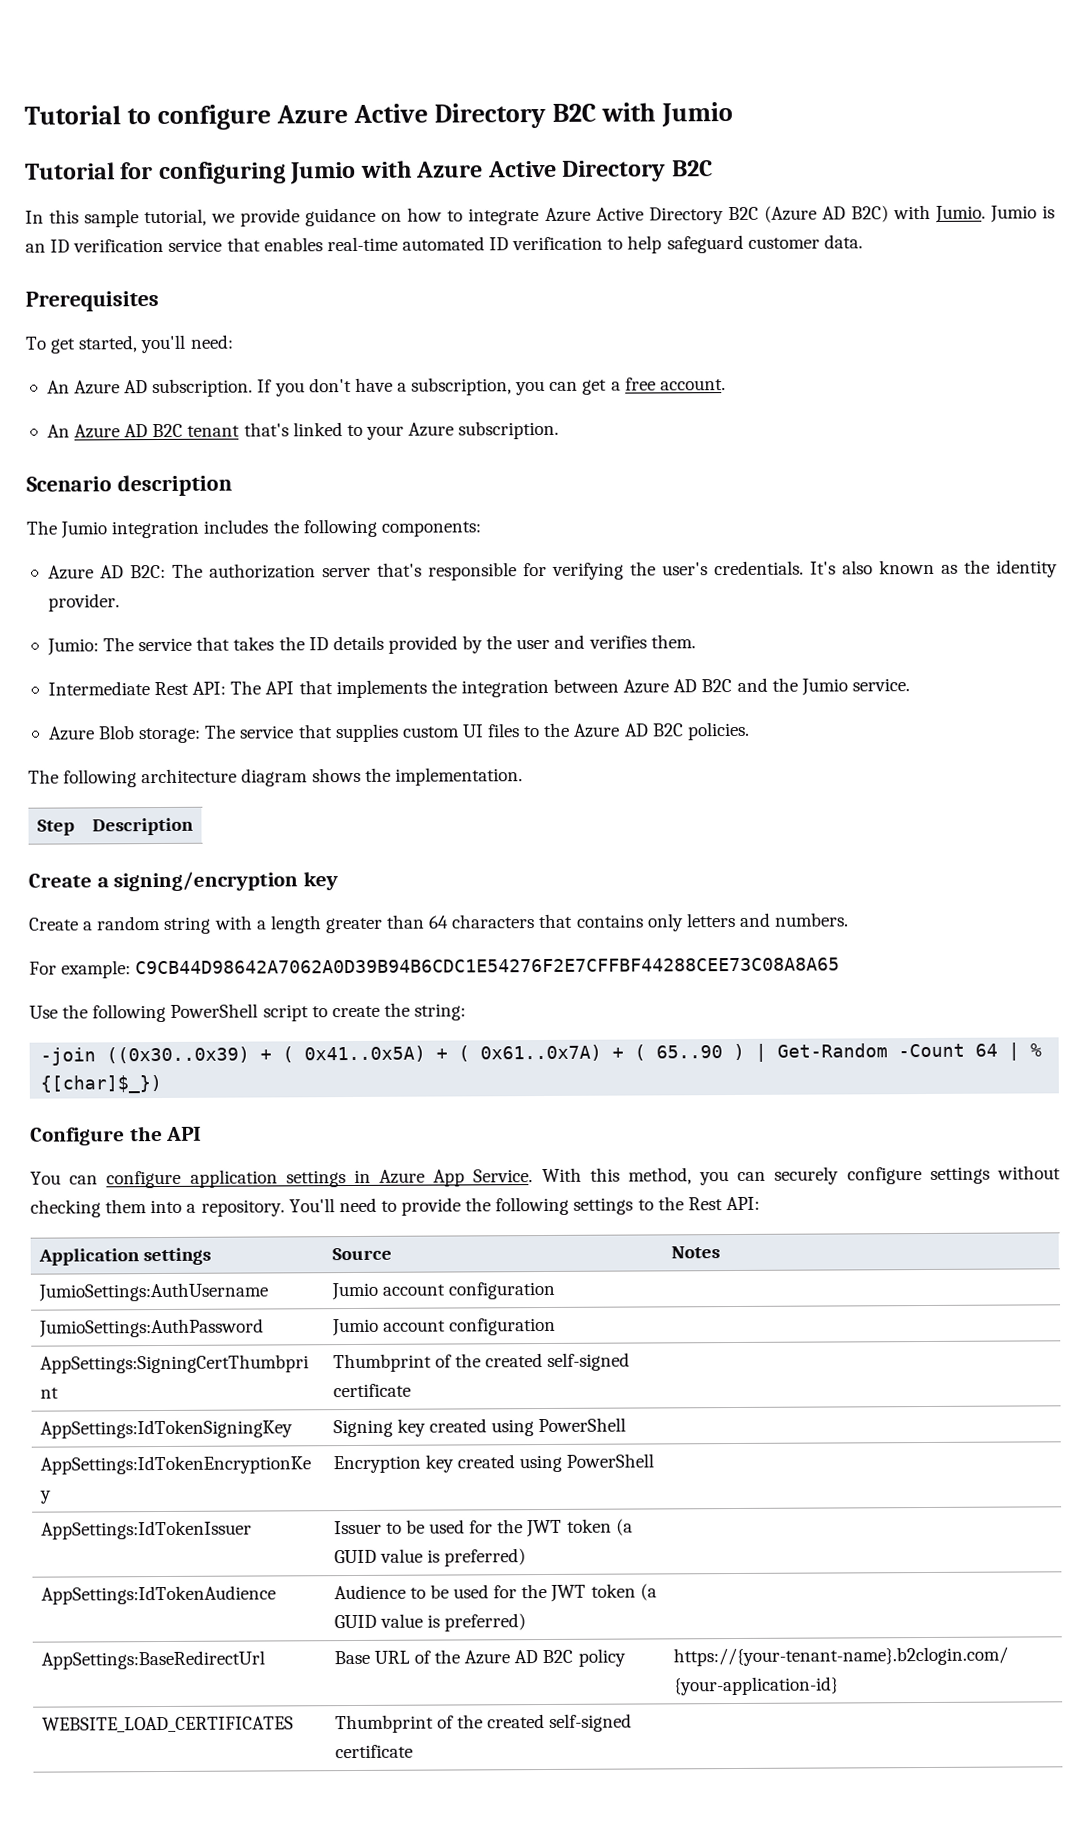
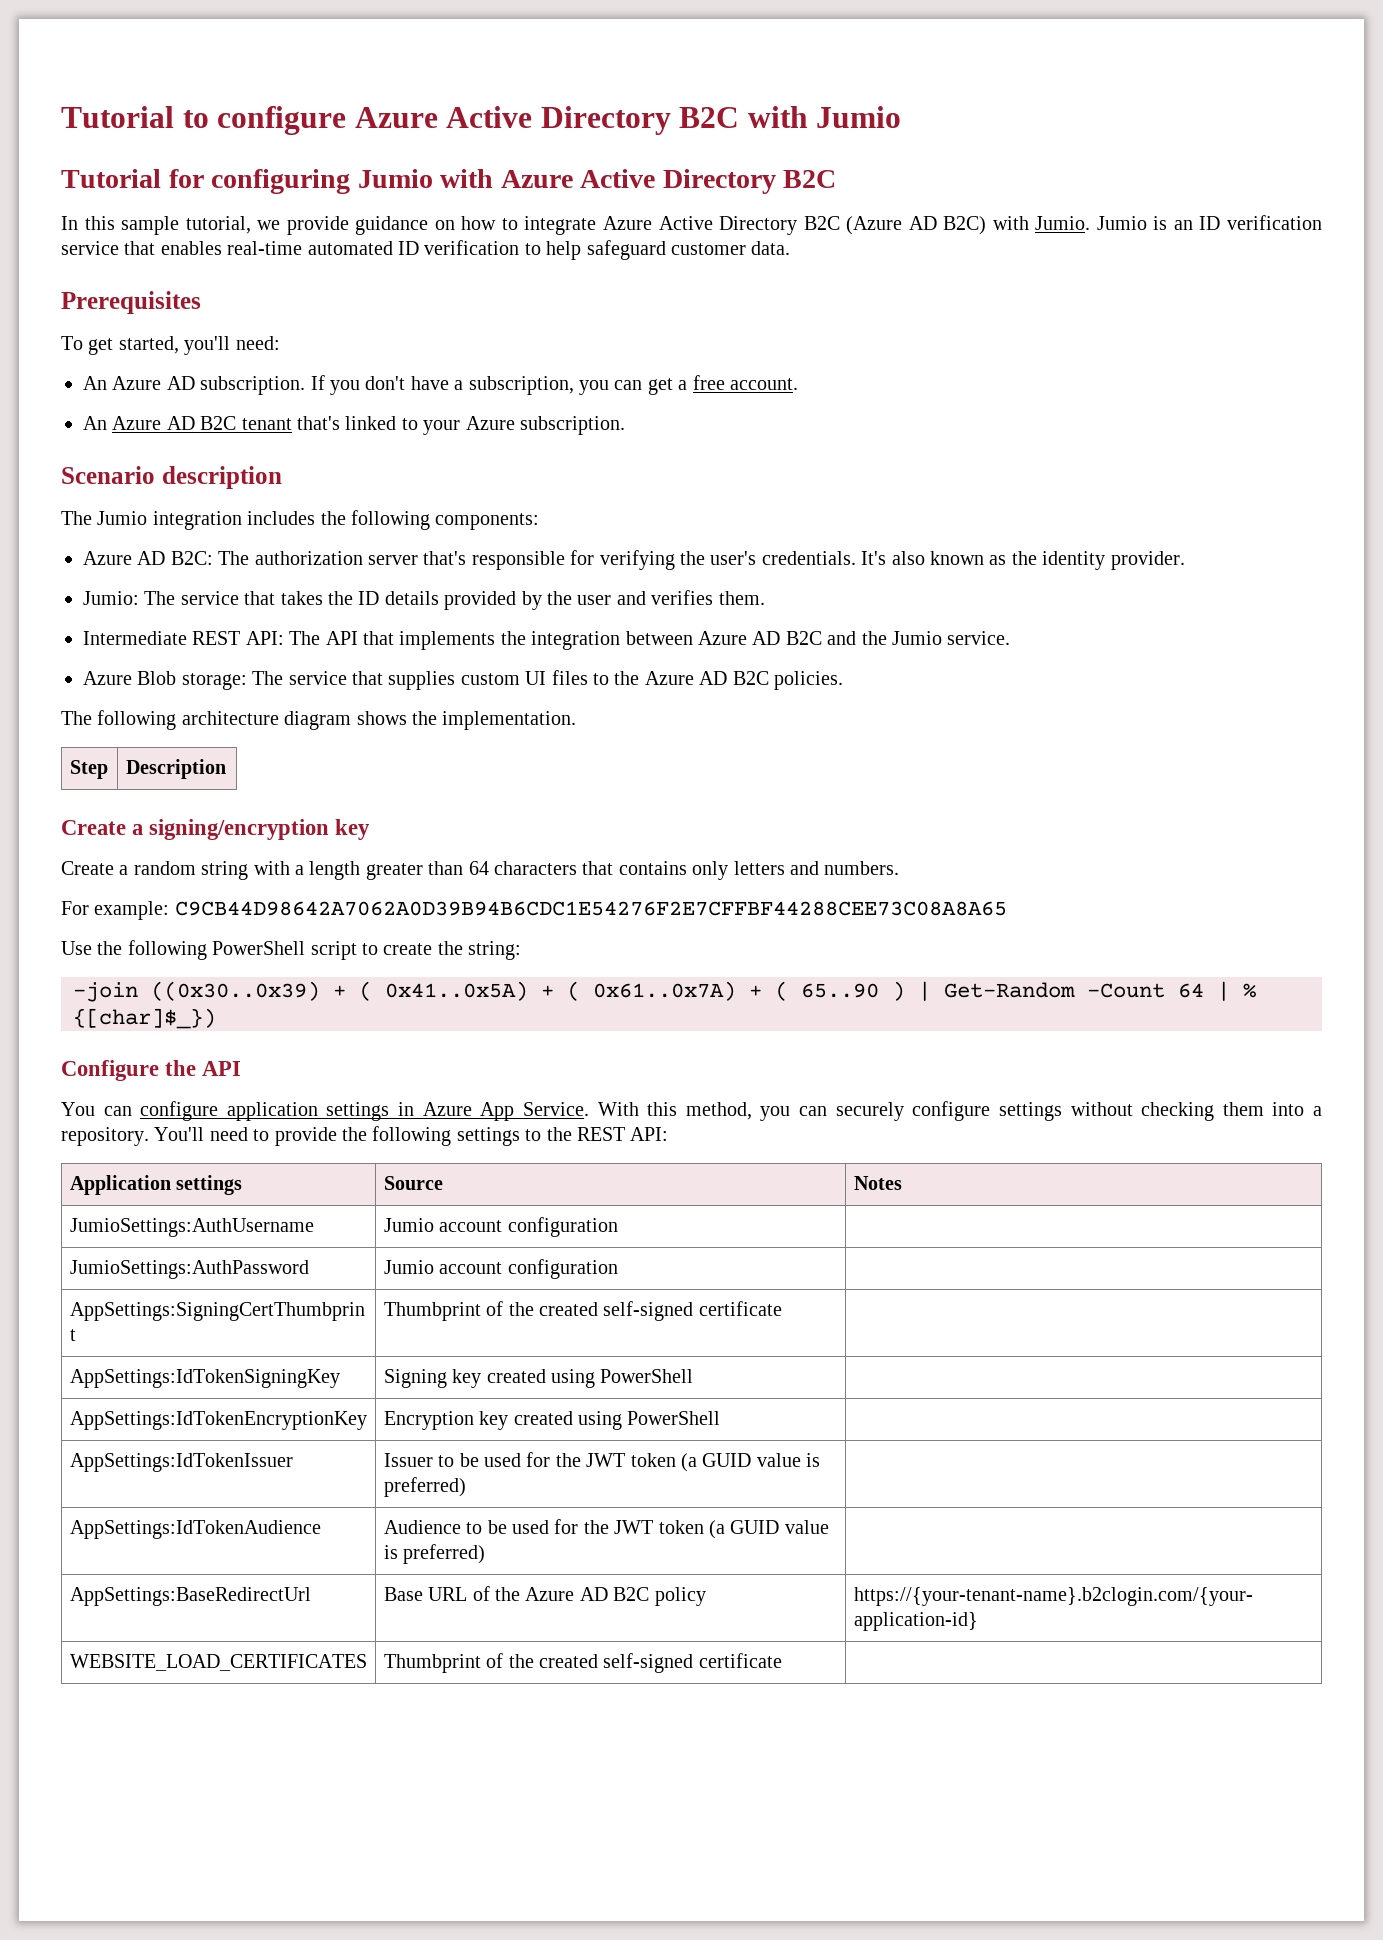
[154,681,190,696] Rest -> [192,631,241,645] REST
[687,1197,723,1211] Rest -> [576,1127,625,1141] REST

